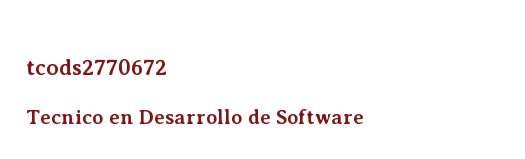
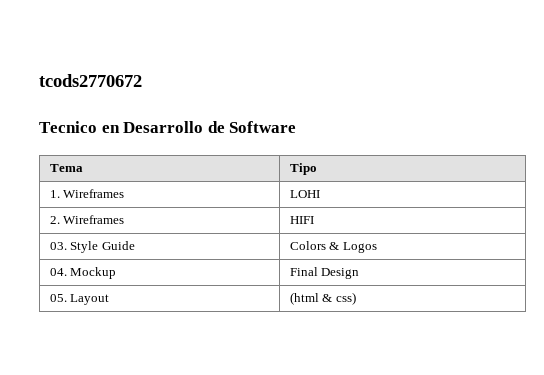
(365, 116) none -> [49,164,83,172] [289,163,317,175] [49,189,125,198] [289,190,320,198] [49,215,125,224] [289,216,314,224] [49,241,135,253] [289,241,377,253] [49,267,117,279] [289,267,360,279] [49,294,110,305] [289,292,356,305] // Tema | Tipo // 1. Wireframes | LOHI // 2. Wireframes | HIFI // 03. Style Guide | Colors & Logos // 04. Mockup | Final Design // 05. Layout | (html & css)

